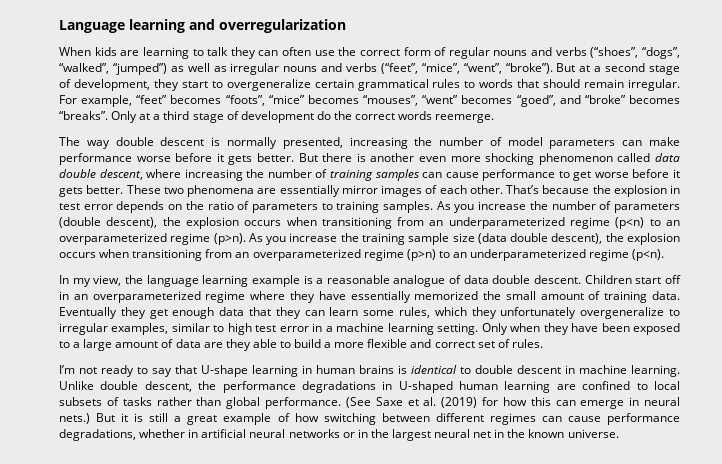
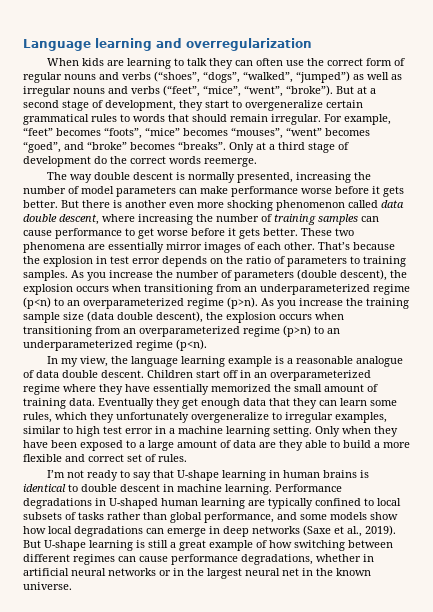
[59,381,296,393] Unlike double descent, the performance -> [275,484,342,492] Performance
(576, 387) none -> [268,498,313,509] typically
[265,397,680,409] [59,413,129,424] performance. (See Saxe et al. (2019) for how this can emerge in neural nets.) But it -> [204,512,398,523] [23,525,396,537] [23,540,133,551] performance, and some models show how local degradations can emerge in deep networks (Saxe et al., 2019). But U-shape learning

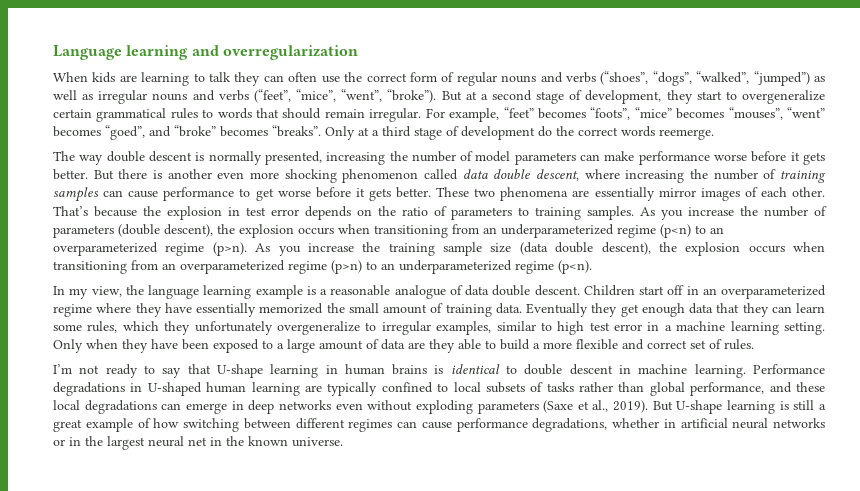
[300,512,398,520] [23,526,46,534] some models show how -> [796,382,826,392] these
(300, 530) none -> [335,400,539,414] even without exploding parameters

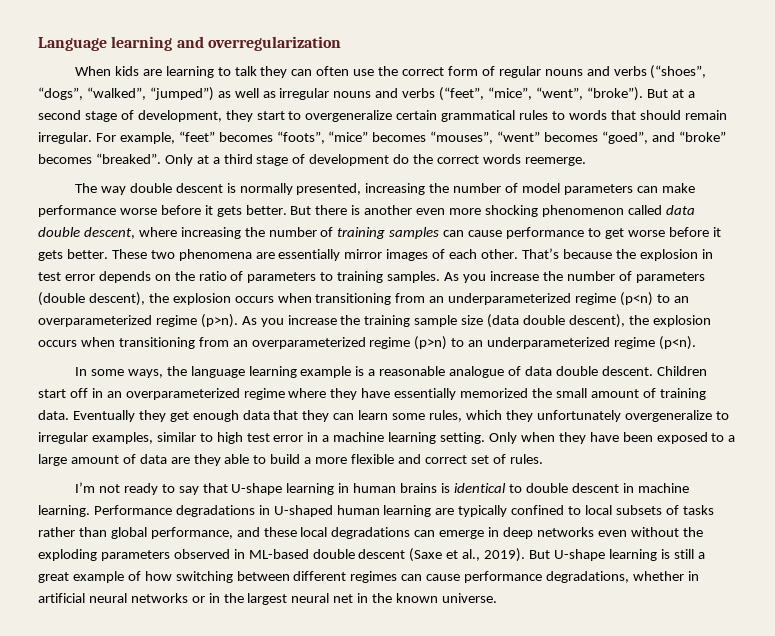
[272,125,321,137] “breaks”. -> [95,153,161,164] “breaked”.
[69,286,122,299] my view, -> [90,369,163,378] some ways,
(413, 405) none -> [682,527,703,537] the
(539, 407) none -> [173,549,406,559] observed in ML-based double descent

